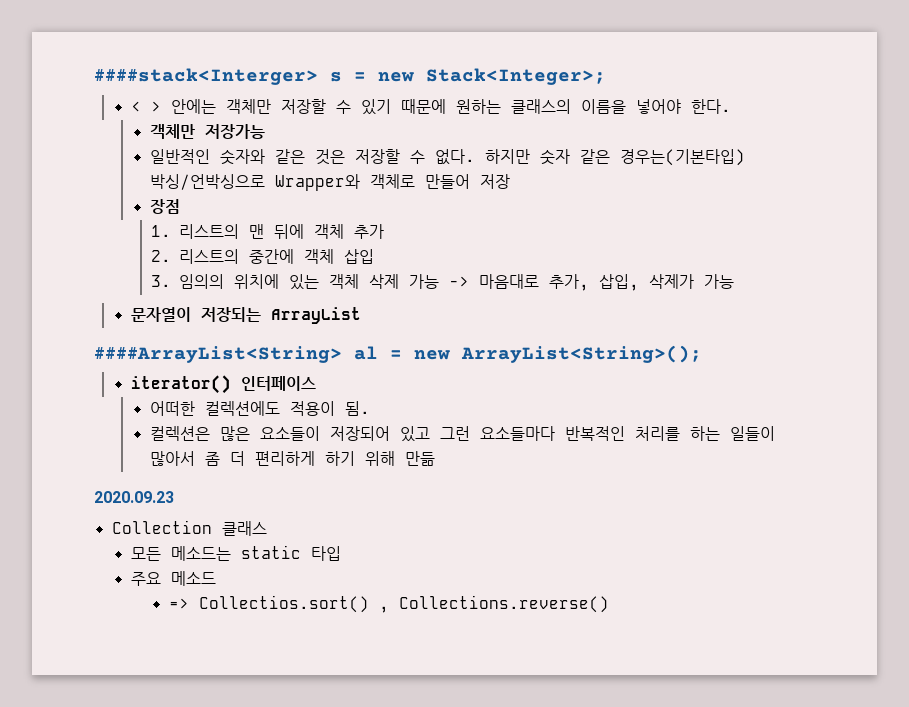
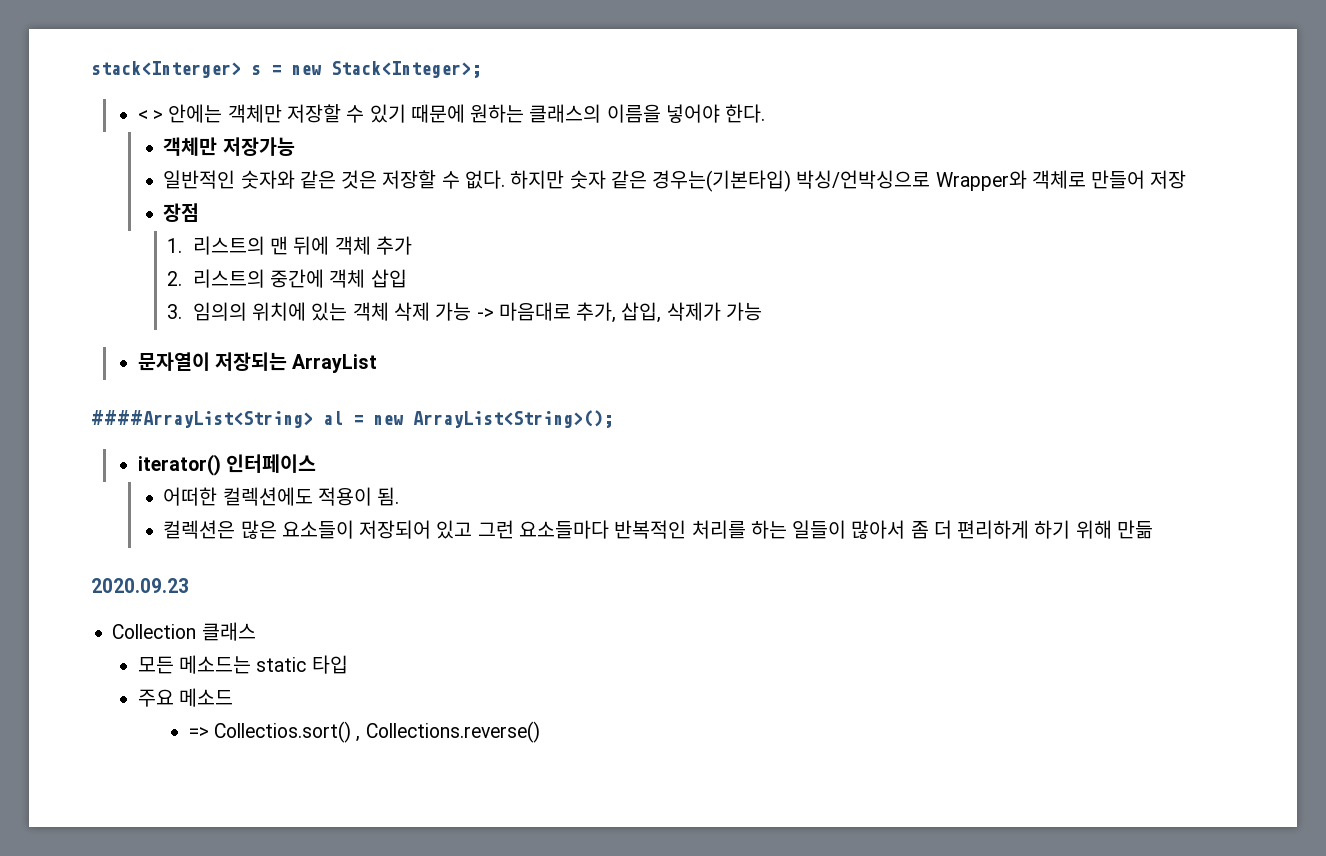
[94,68,318,85] ####stack<Interger> -> [91,61,241,78] stack<Interger>

